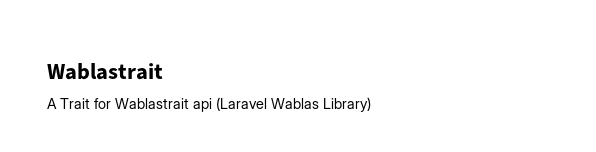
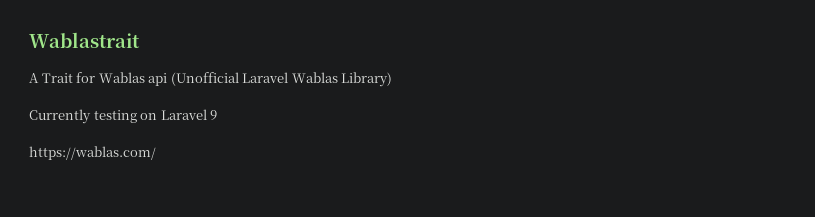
[115,97,371,112] Wablastrait api (Laravel Wablas Library) -> [98,72,393,87] [29,109,218,124] [29,146,156,160] Wablas api (Unofficial Laravel Wablas Library) // Currently testing on Laravel 9 // https://wablas.com/

